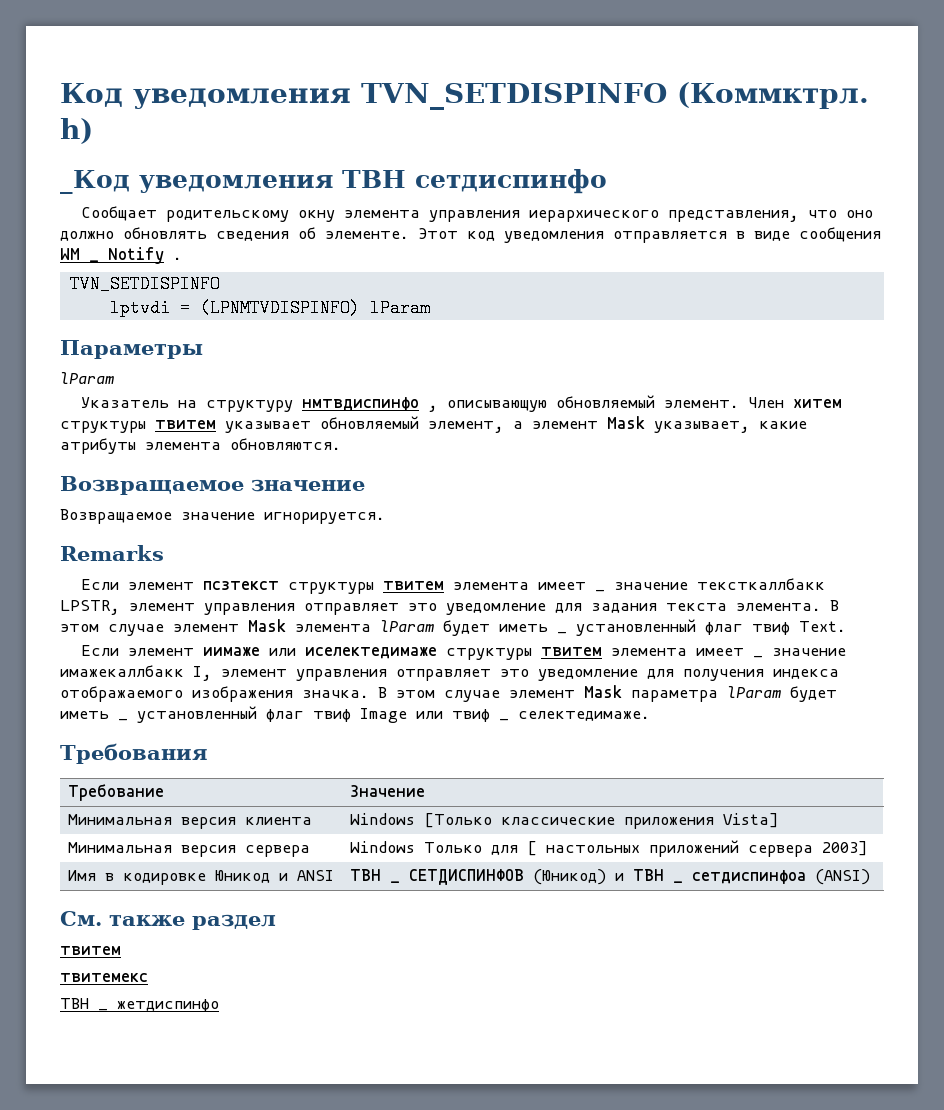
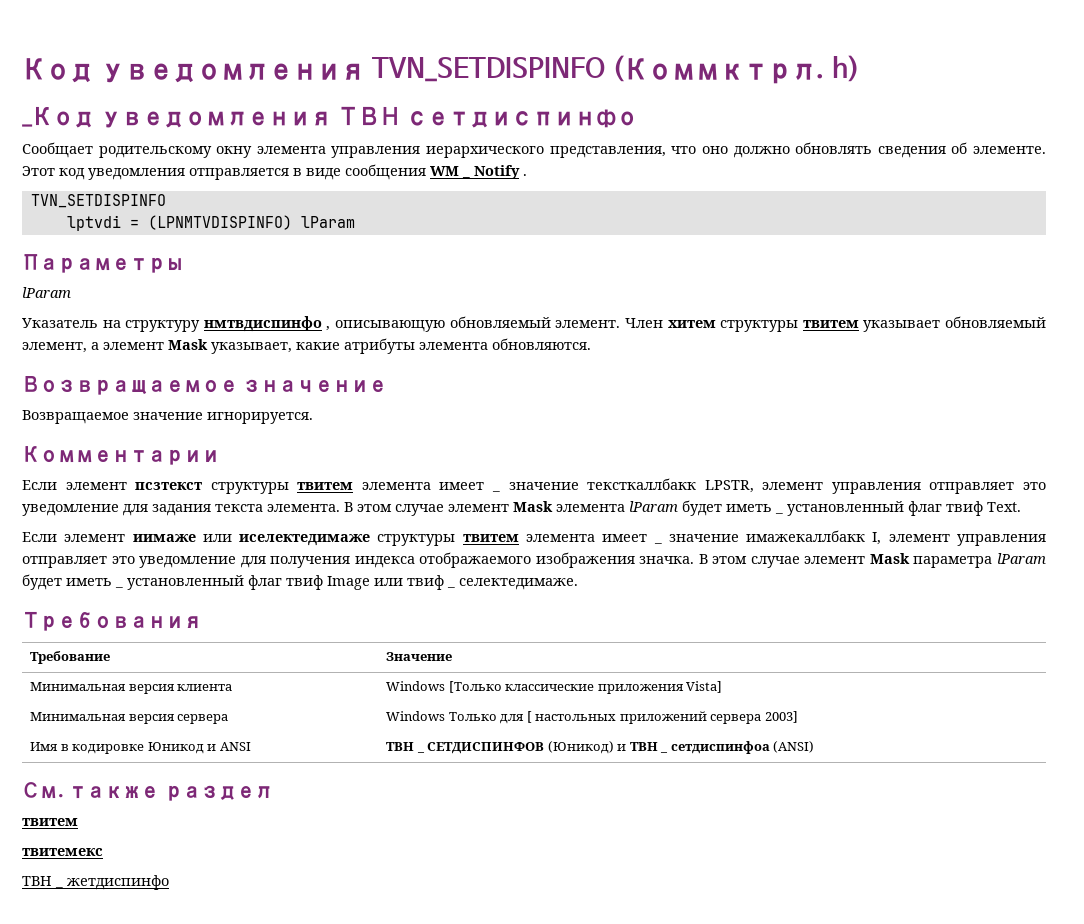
[60,545,164,561] Remarks -> [22,446,220,465] Комментарии

